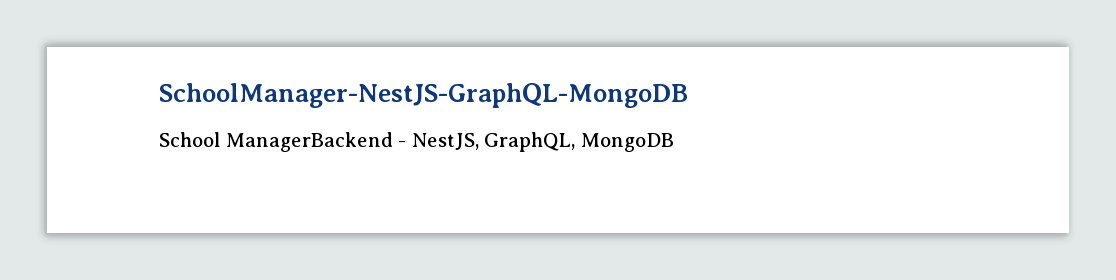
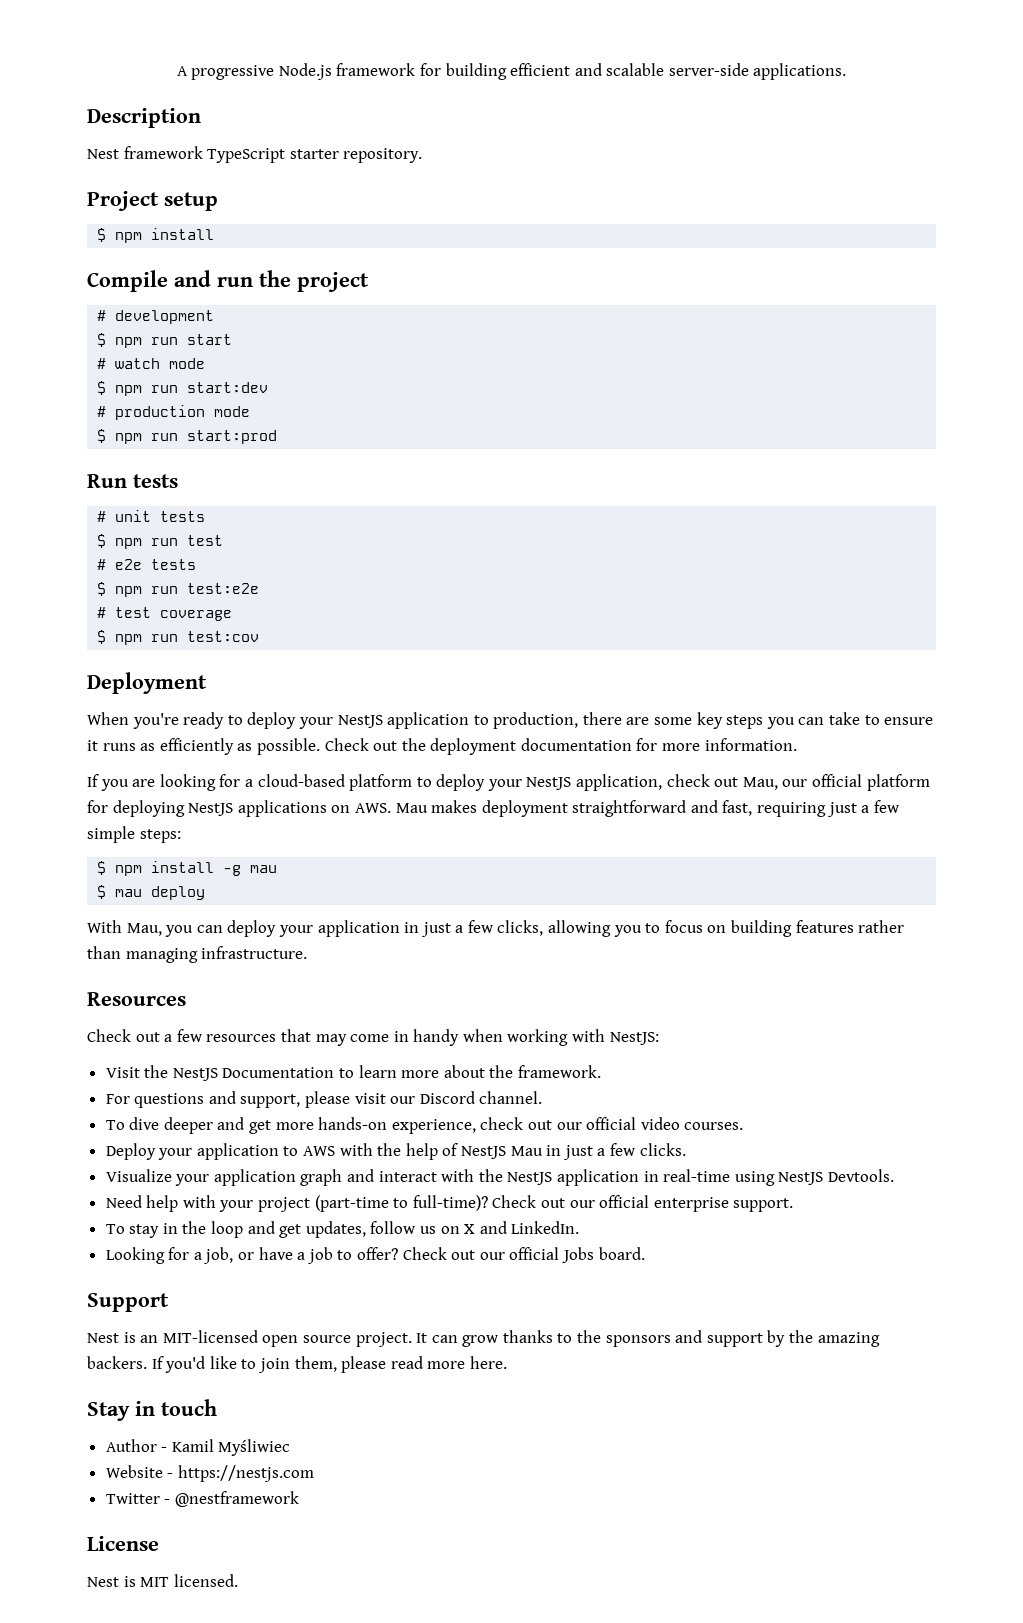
[159,83,688,108] [159,132,674,152] SchoolManager-NestJS-GraphQL-MongoDB // School ManagerBackend - NestJS, GraphQL, MongoDB -> [176,63,847,80] [87,108,201,128] [87,146,423,163] [87,191,218,211] [97,228,215,243] [87,270,369,292] [97,310,215,324] [97,333,233,348] [97,358,206,369] [97,381,269,396] [97,405,251,420] [97,429,278,444] [87,474,178,488] [97,510,206,522] [97,534,224,549] [97,559,197,570] [97,582,260,597] [97,607,233,621] [97,630,260,645] [87,672,207,694] [87,712,934,729] [87,738,797,755] [87,774,930,791] [87,800,899,817] [87,826,181,843] [97,861,278,876] [97,885,206,900] [87,920,905,937] [87,946,308,963] [87,992,186,1006] [87,1029,659,1046] [105,1065,602,1081] [105,1091,543,1108] [105,1117,744,1134] [105,1143,686,1160] [105,1169,894,1186] [105,1195,794,1212] [105,1221,580,1238] [105,1247,645,1264] [87,1293,169,1312] [87,1330,880,1347] [87,1356,507,1373] [87,1399,217,1421] [105,1439,291,1456] [105,1465,314,1482] [105,1491,299,1507] [87,1536,159,1551] [87,1574,238,1587] A progressive Node.js framework for building efficient and scalable server-side applications. // Description // Nest framework TypeScript starter repository. // Project setup // $ npm install // Compile and run the project // # development // $ npm run start // # watch mode // $ npm run start:dev // # production mode // $ npm run start:prod // Run tests // # unit tests // $ npm run test // # e2e tests // $ npm run test:e2e // # test coverage // $ npm run test:cov // Deployment // When you're ready to deploy your NestJS application to production, there are some key steps you can take to ensure it runs as efficiently as possible. Check out the deployment documentation for more information. // If you are looking for a cloud-based platform to deploy your NestJS application, check out Mau, our official platform for deploying NestJS applications on AWS. Mau makes deployment straightforward and fast, requiring just a few simple steps: // $ npm install -g mau // $ mau deploy // With Mau, you can deploy your application in just a few clicks, allowing you to focus on building features rather than managing infrastructure. // Resources // Check out a few resources that may come in handy when working with NestJS: // Visit the NestJS Documentation to learn more about the framework. // For questions and support, please visit our Discord channel. // To dive deeper and get more hands-on experience, check out our official video courses. // Deploy your application to AWS with the help of NestJS Mau in just a few clicks. // Visualize your application graph and interact with the NestJS application in real-time using NestJS Devtools. // Need help with your project (part-time to full-time)? Check out our official enterprise support. // To stay in the loop and get updates, follow us on X and LinkedIn. // Looking for a job, or have a job to offer? Check out our official Jobs board. // Support // Nest is an MIT-licensed open source project. It can grow thanks to the sponsors and support by the amazing backers. If you'd like to join them, please read more here. // Stay in touch // Author - Kamil Myśliwiec // Website - https://nestjs.com // Twitter - @nestframework // License // Nest is MIT licensed.

